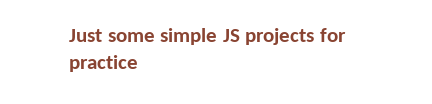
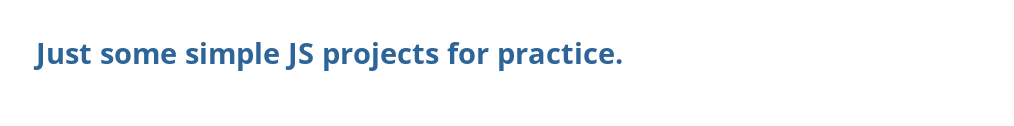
[69,55,138,72] practice -> [496,42,623,71] practice.

